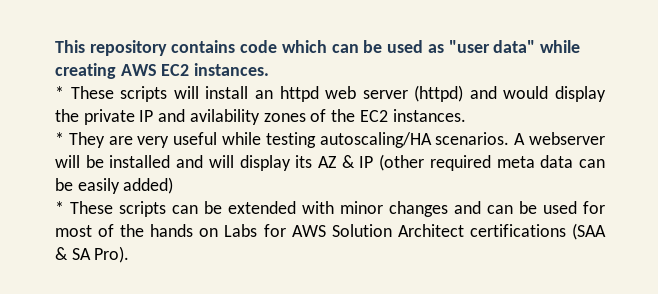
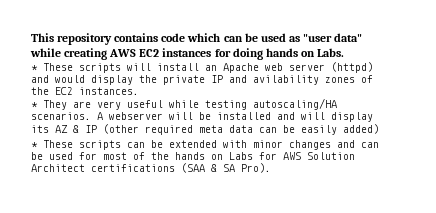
[194,63,270,76] instances. -> [162,48,344,60] instances for doing hands on Labs.
[279,86,319,102] httpd -> [223,63,259,73] Apache

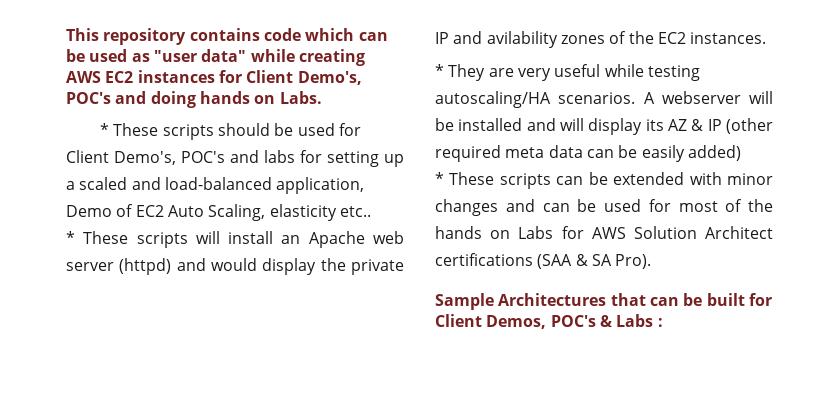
(231, 53) none -> [246,70,362,85] [66,91,147,104] Client Demo's, POC's and
(344, 52) none -> [99,123,361,140] [66,150,404,167] [66,177,365,194] [66,204,371,221] // * These scripts should be used for Client Demo's, POC's and labs for setting up a scaled and load-balanced application, Demo of EC2 Auto Scaling, elasticity etc..
(271, 168) none -> [435,293,772,310] [435,314,663,329] // Sample Architectures that can be built for Client Demos, POC's & Labs :

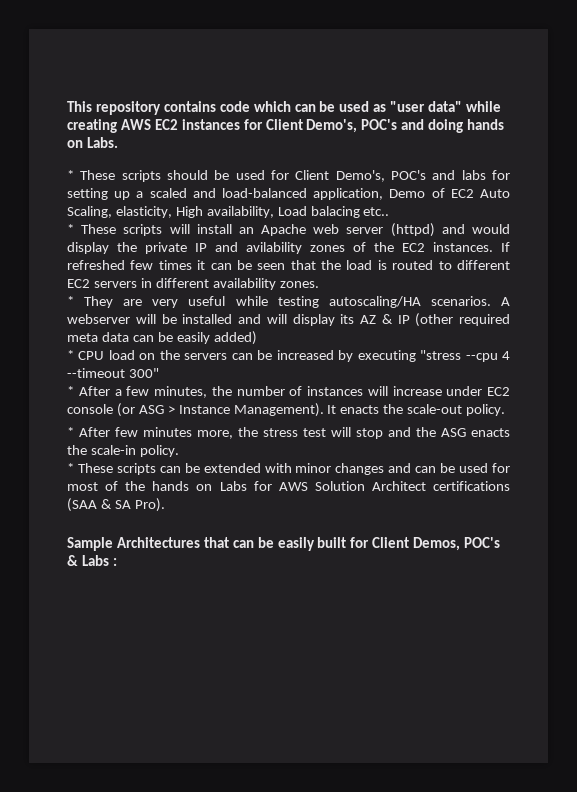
[269,204,337,221] elasticity -> [115,206,360,218] elasticity, High availability, Load balacing
(767, 38) none -> [501,242,510,252] [67,260,510,270] [67,278,319,290] If refreshed few times it can be seen that the load is routed to different EC2 servers in different availability zones.
(741, 153) none -> [67,350,510,362] [67,368,159,378] [67,386,510,398] [67,403,506,417] [67,427,510,439] [67,445,179,457] // * CPU load on the servers can be increased by executing "stress --cpu 4 --timeout 300" // * After a few minutes, the number of instances will increase under EC2 console (or ASG > Instance Management). It enacts the scale-out policy. // * After few minutes more, the stress test will stop and the ASG enacts the scale-in policy.
(703, 299) none -> [277,537,315,551] easily

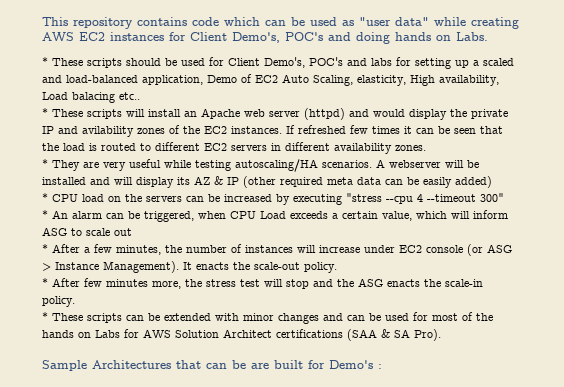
(159, 373) none -> [42,210,508,222] [42,227,132,236] // * An alarm can be triggered, when CPU Load exceeds a certain value, which will inform ASG to scale out
[277,537,315,551] easily -> [251,363,269,369] are
[372,537,501,551] [67,555,109,566] Client Demos, POC's & Labs -> [329,360,373,369] Demo's

